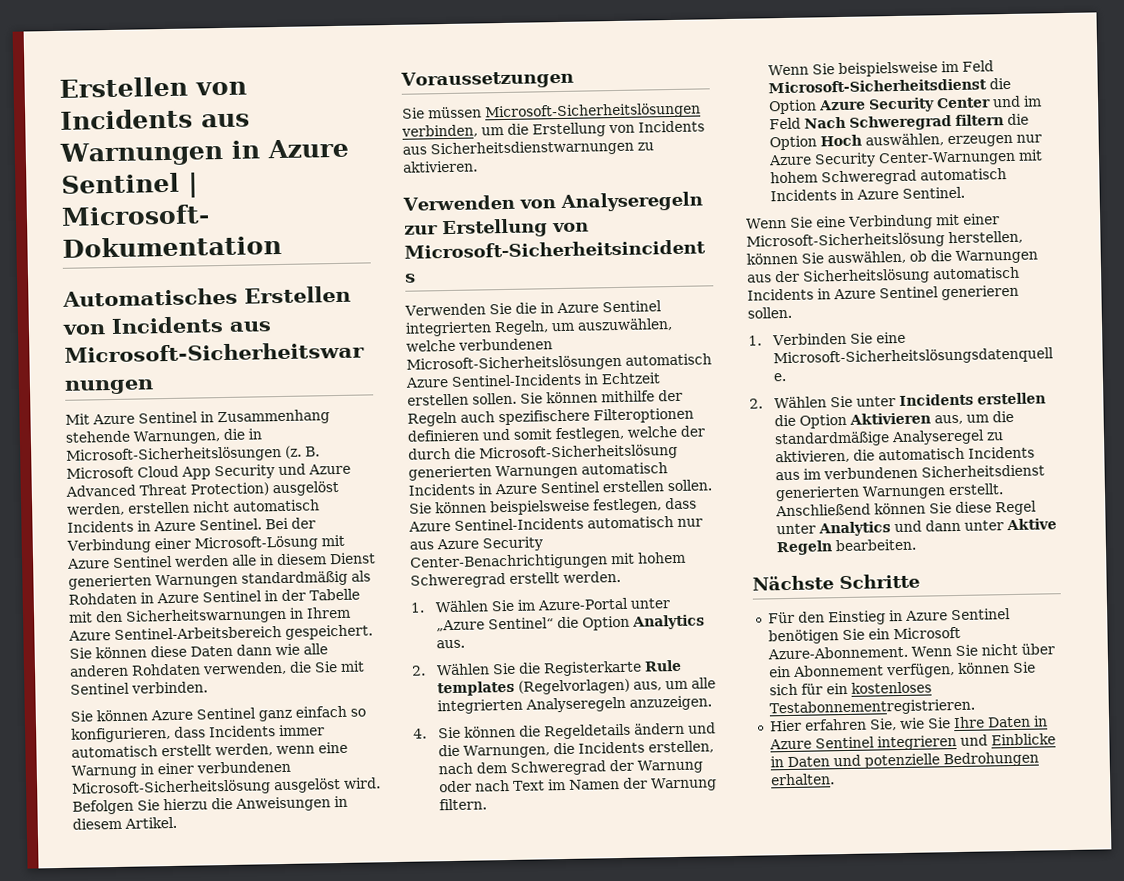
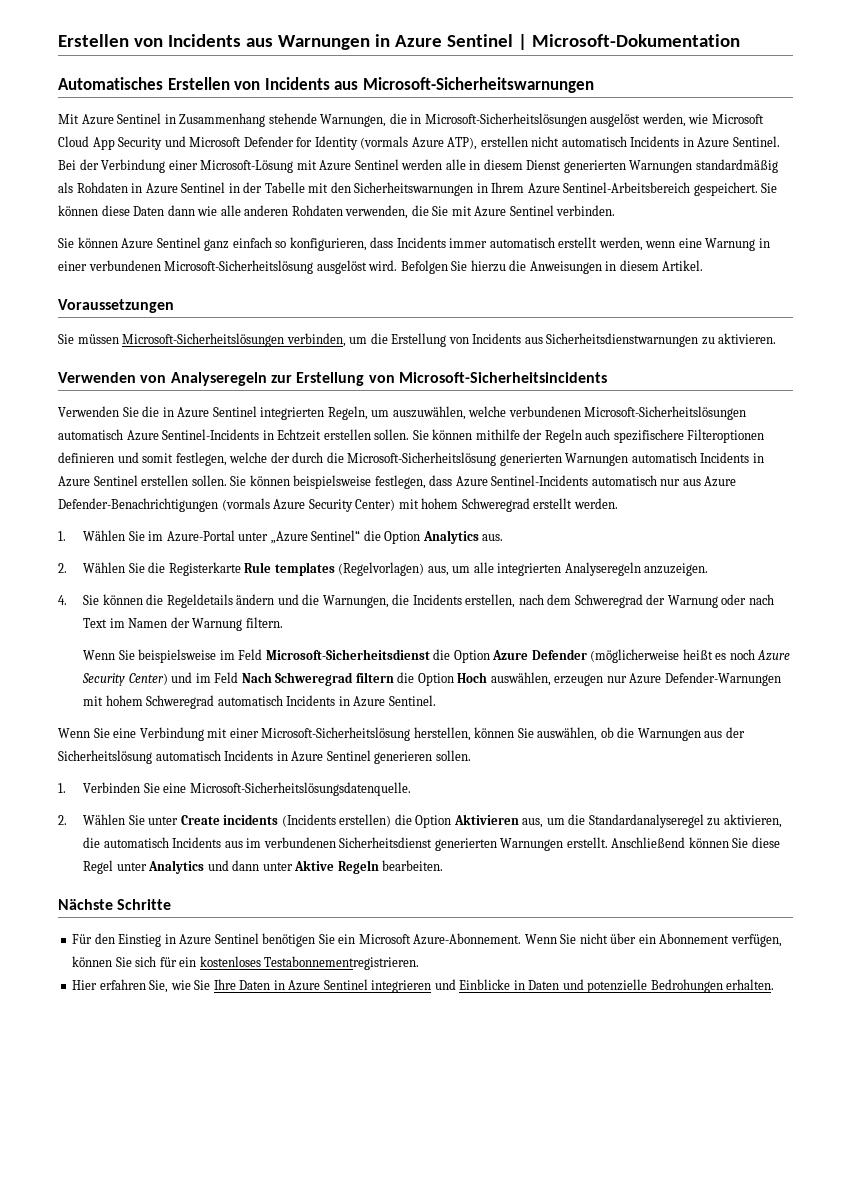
[285,445,320,459] (z. B. -> [590,113,709,127] ausgelöst werden, wie
[308,463,351,475] [65,480,339,497] [67,502,125,516] Azure Advanced Threat Protection) ausgelöst werden, -> [189,136,478,150] Microsoft Defender for Identity (vormals Azure ATP),
(365, 666) none -> [474,206,507,217] Azure
[482,536,543,552] [410,553,608,571] Security Center-Benachrichtigungen -> [58,498,396,512] Defender-Benachrichtigungen (vormals Azure Security Center)
[868,97,992,113] Security Center -> [531,649,791,663] [82,673,168,686] Defender (möglicherweise heißt es noch Azure Security Center)
[814,150,1017,168] Security Center-Warnungen -> [664,672,781,686] Defender-Warnungen
[899,392,1047,406] Incidents erstellen -> [180,814,392,827] Create incidents (Incidents erstellen)
[774,429,986,448] standardmäßige Analyseregel -> [588,814,704,828] Standardanalyseregel

